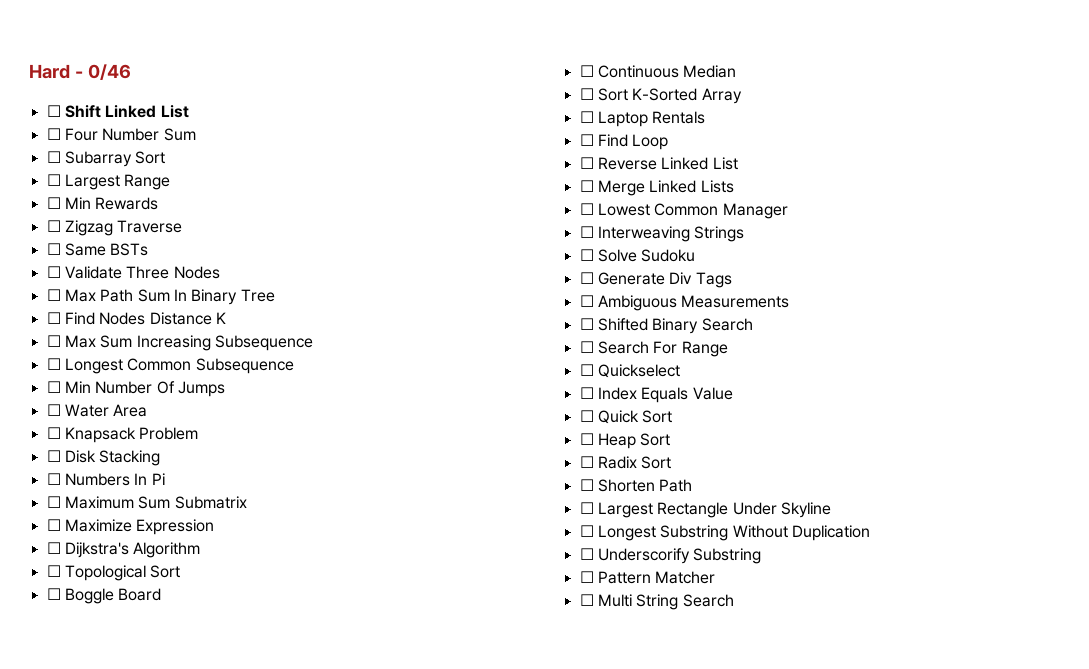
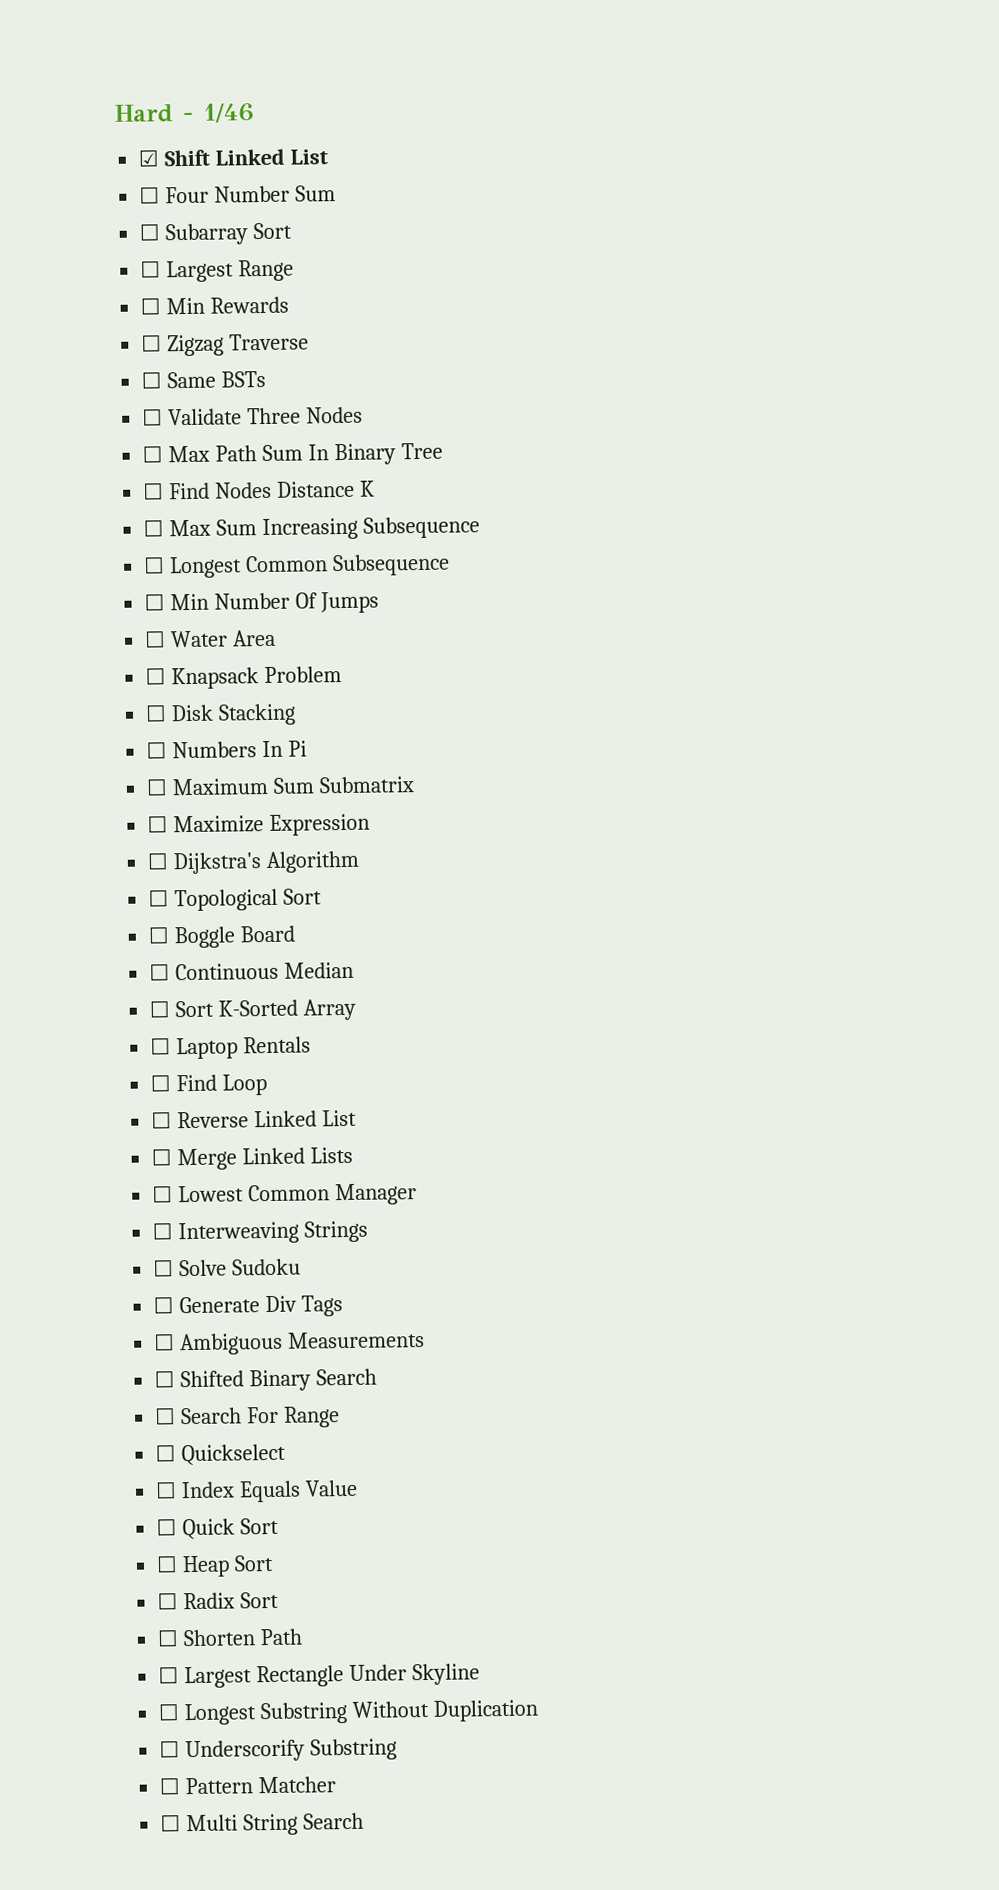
[87,64,131,80] [46,105,61,117] 0/46 // ☐ -> [203,103,255,123] [138,149,160,167] 1/46 // ☑

